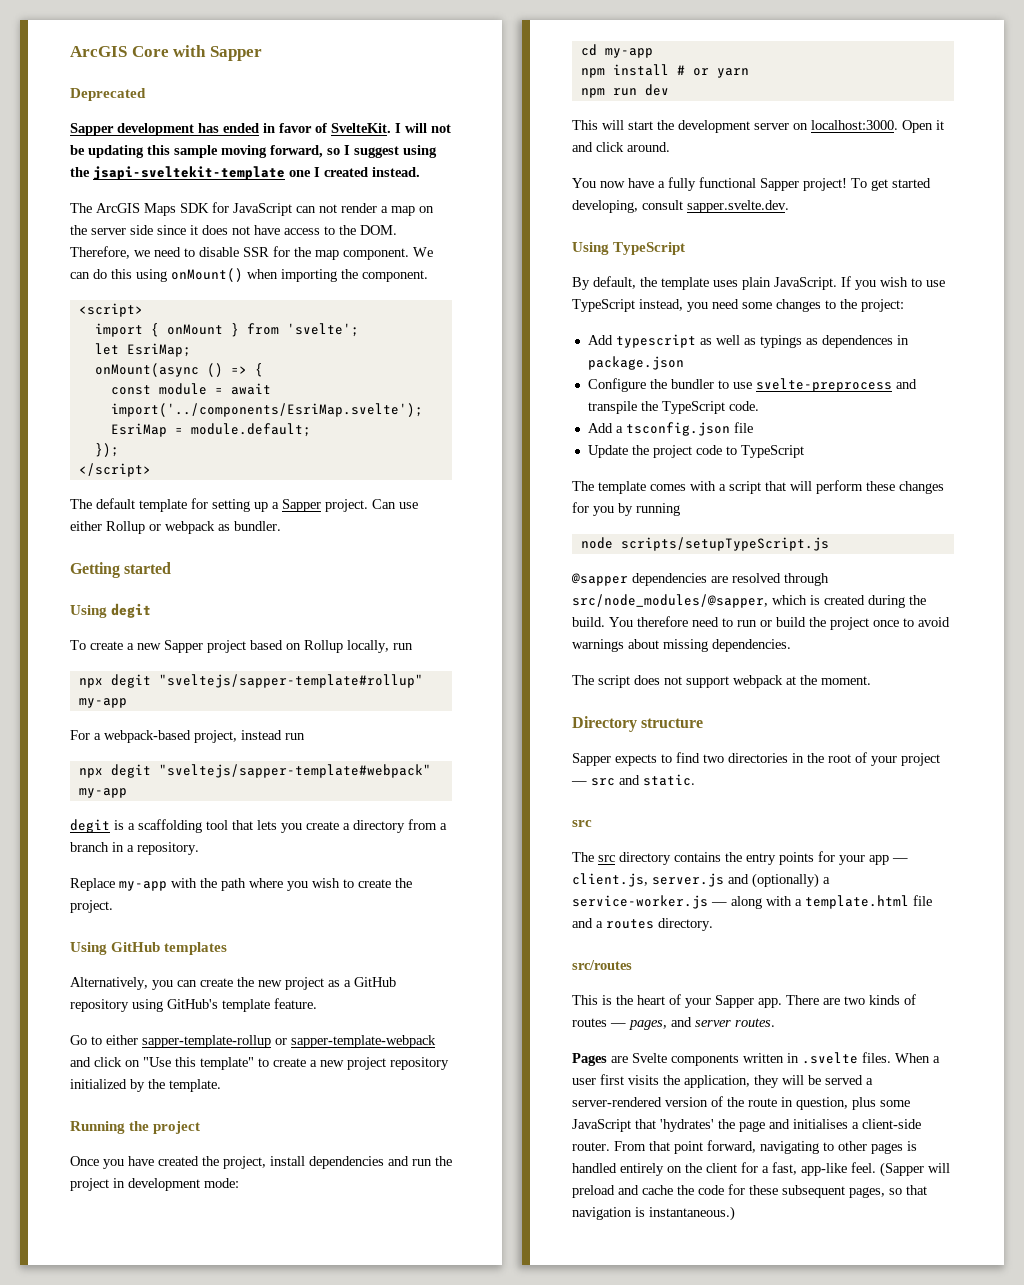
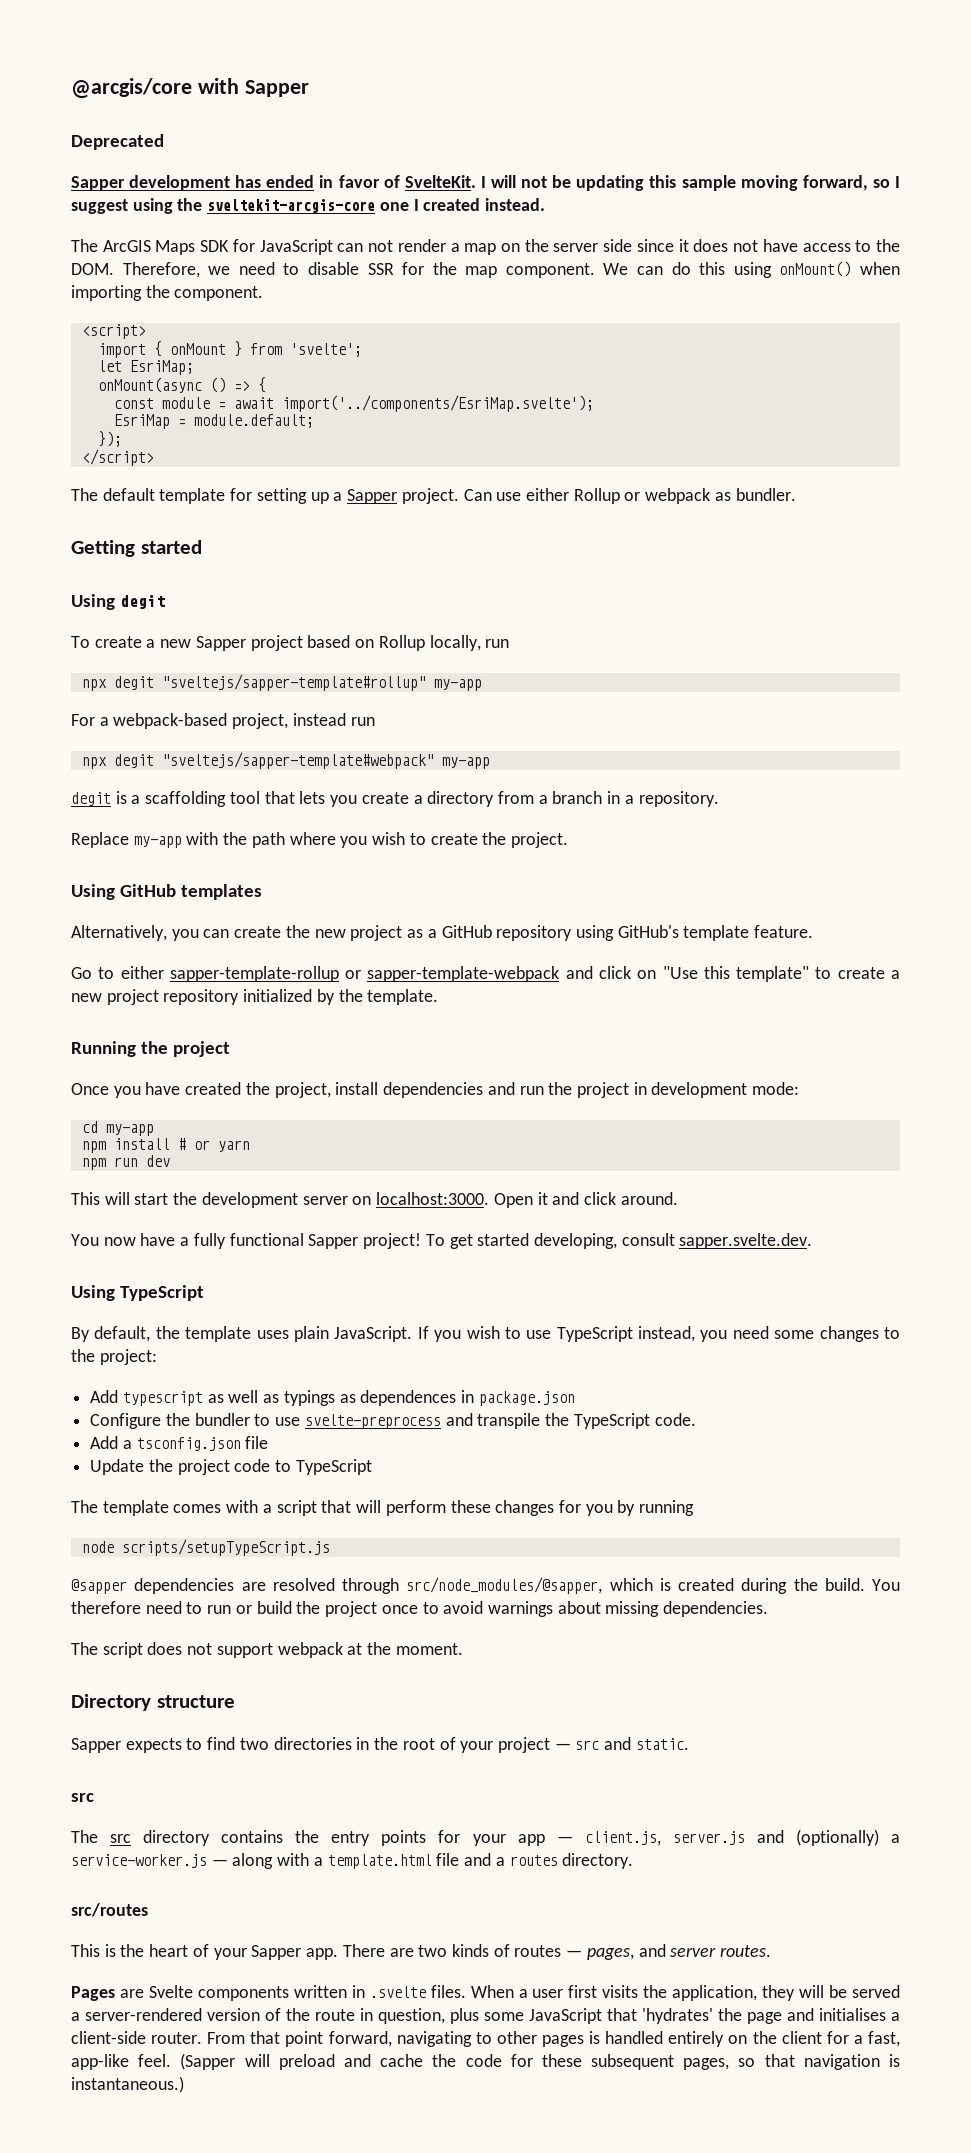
[70,46,169,57] ArcGIS Core -> [71,78,192,99] @arcgis/core
[93,166,285,180] jsapi-sveltekit-template -> [207,199,376,213] sveltekit-arcgis-core

